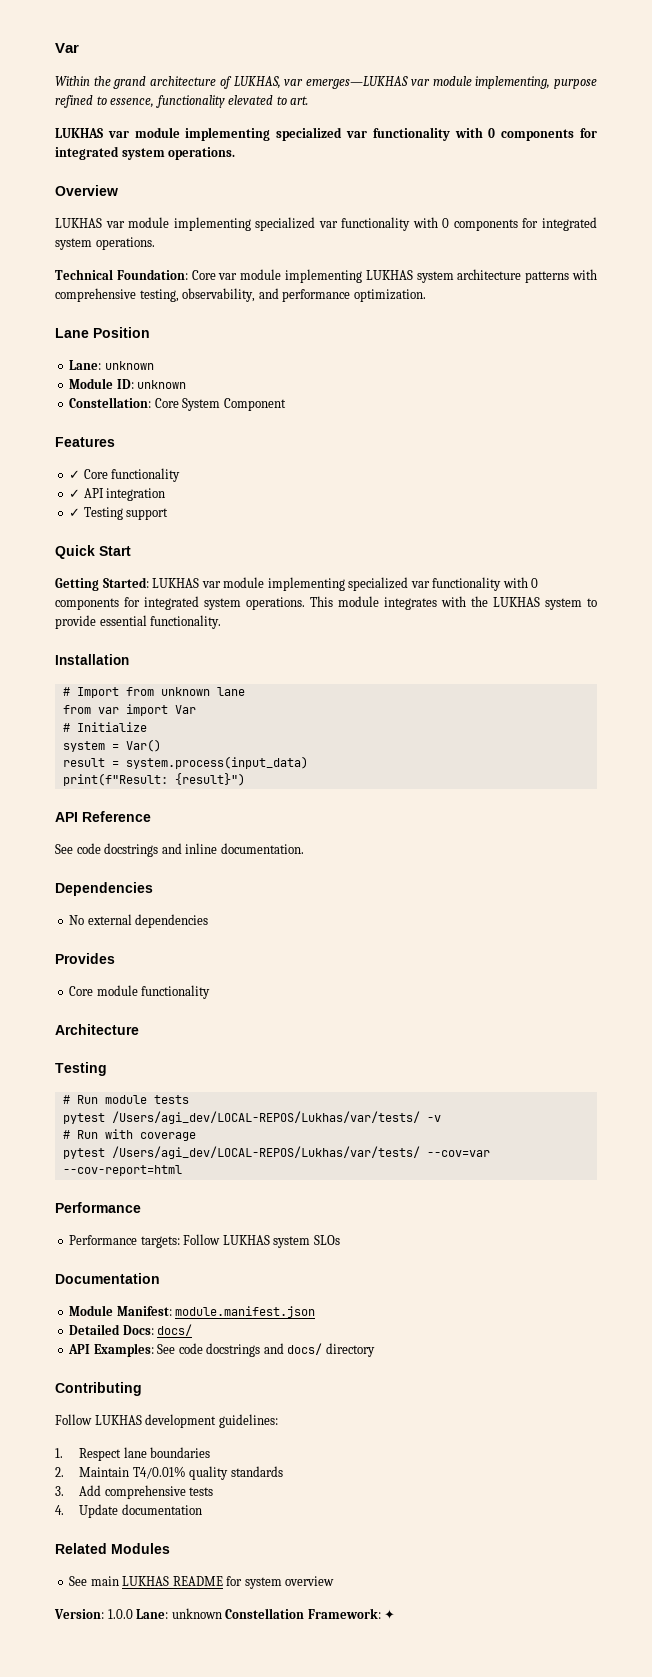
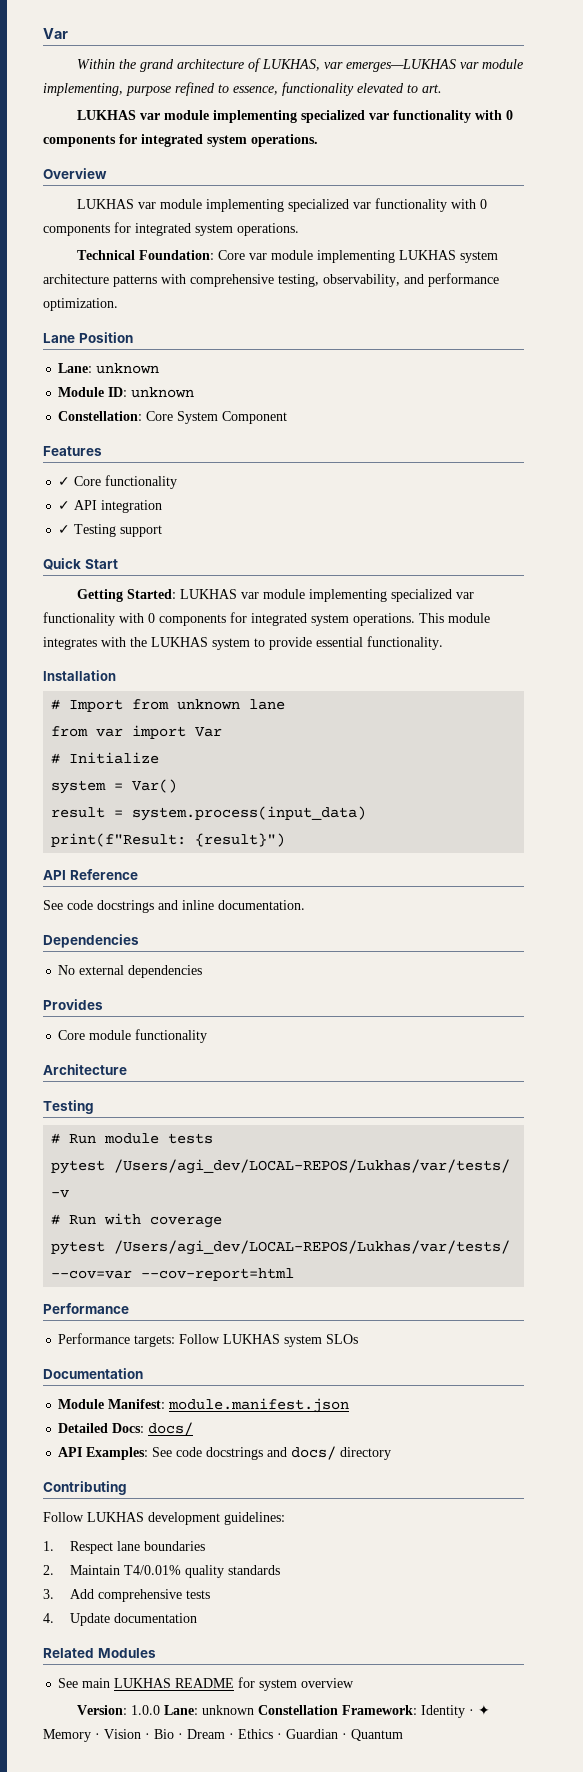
[384,1609,396,1620] ✦ -> [421,1704,491,1718] [43,1729,403,1742] Identity · ✦ Memory · Vision · Bio · Dream · Ethics · Guardian · Quantum

